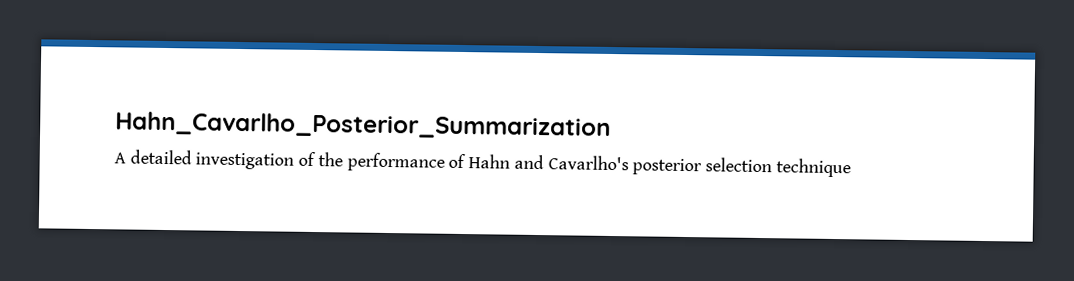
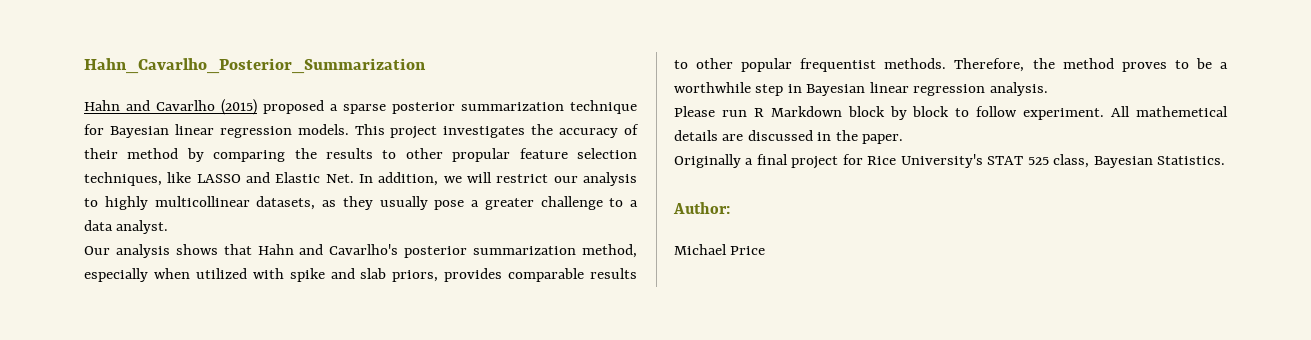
[114,149,851,178] A detailed investigation of the performance of Hahn and Cavarlho's posterior selection technique -> [84,99,637,115] [84,124,639,139] [84,148,637,162] [84,172,637,186] [84,196,638,210] [84,220,169,234] [84,244,637,258] [84,268,637,282] [674,58,1228,72] [674,82,1048,96] [674,106,1228,120] [674,130,904,144] [674,154,1226,169] [673,202,730,214] [674,244,766,255] Hahn and Cavarlho (2015) proposed a sparse posterior summarization technique for Bayesian linear regression models. This project investigates the accuracy of their method by comparing the results to other propular feature selection techniques, like LASSO and Elastic Net. In addition, we will restrict our analysis to highly multicollinear datasets, as they usually pose a greater challenge to a data analyst. // Our analysis shows that Hahn and Cavarlho's posterior summarization method, especially when utilized with spike and slab priors, provides comparable results to other popular frequentist methods. Therefore, the method proves to be a worthwhile step in Bayesian linear regression analysis. // Please run R Markdown block by block to follow experiment. All mathemetical details are discussed in the paper. // Originally a final project for Rice University's STAT 525 class, Bayesian Statistics. // Author: // Michael Price

